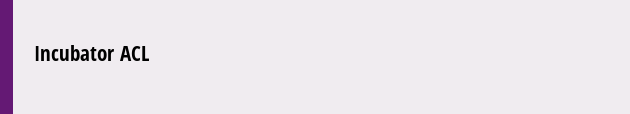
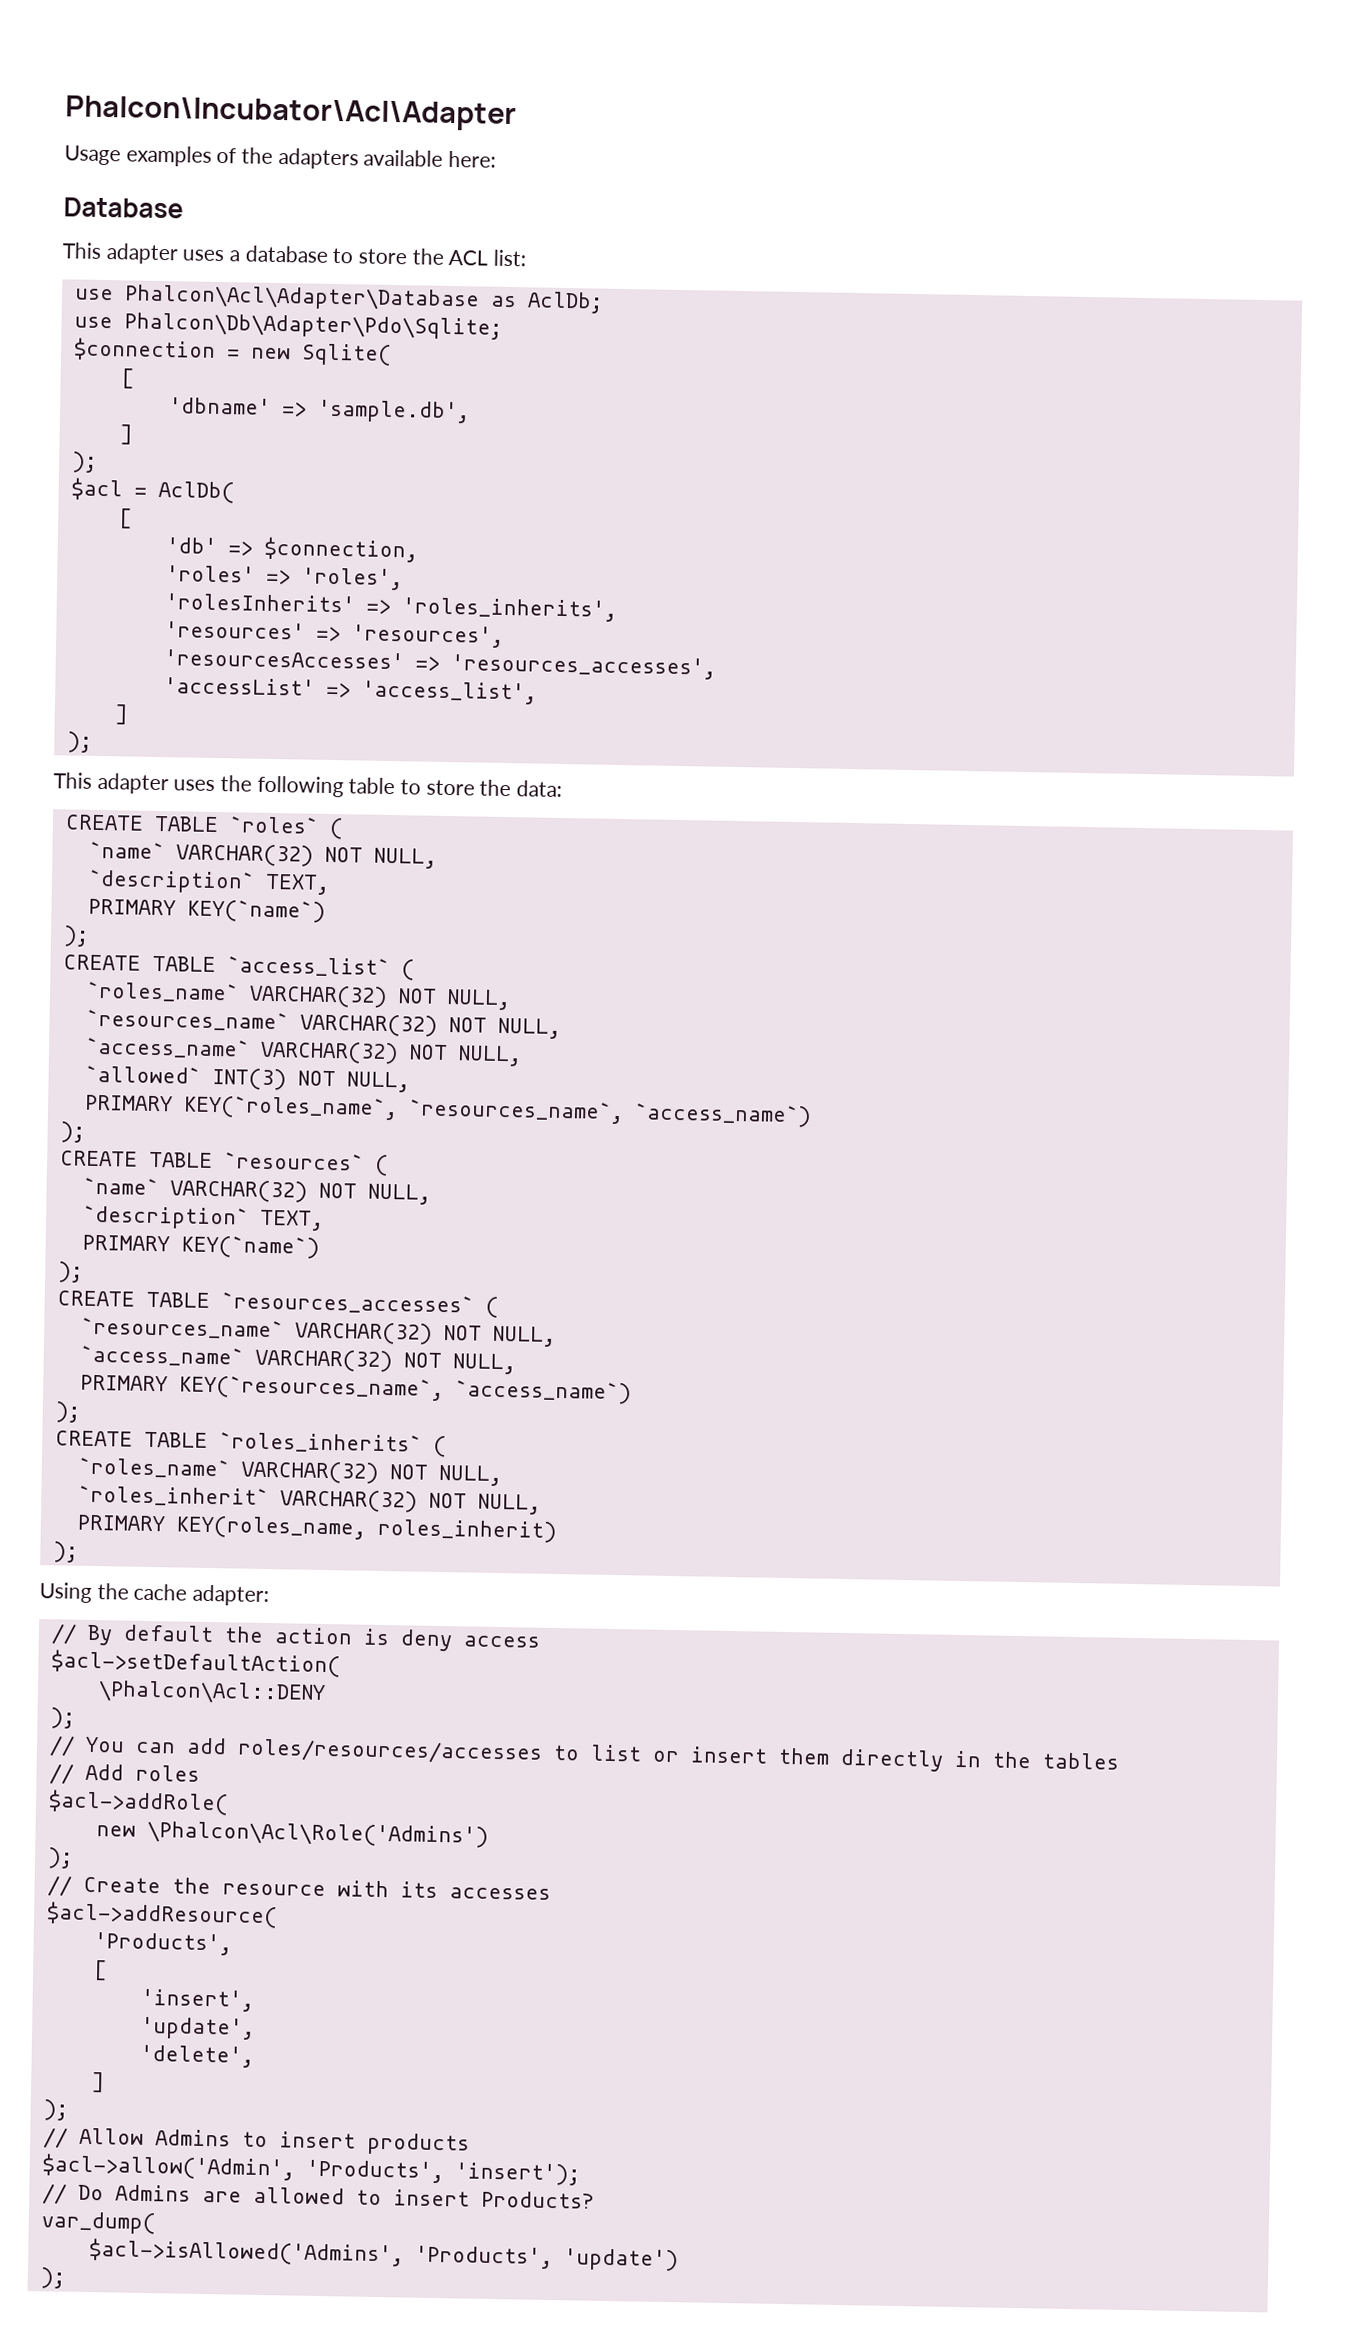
[34,45,149,61] Incubator ACL -> [65,95,517,132] [64,145,497,170] [63,197,184,219] [62,242,527,267] [74,284,604,314] [73,312,503,340] [72,337,392,366] [120,368,134,389] [168,397,470,424] [119,424,133,445] [71,451,98,473] [70,477,235,504] [118,508,132,529] [165,536,418,563] [165,565,403,591] [164,593,617,622] [164,621,504,648] [163,649,716,680] [163,677,537,705] [114,704,129,725] [66,731,93,753] [53,772,563,798] [64,814,344,840] [88,841,437,869] [87,869,330,895] [87,898,326,923] [62,925,90,947] [62,954,415,981] [85,981,511,1011] [85,1009,561,1039] [84,1037,522,1067] [84,1065,410,1093] [84,1094,812,1128] [59,1121,86,1143] [59,1150,389,1177] [82,1177,431,1205] [81,1205,324,1231] [81,1234,320,1259] [57,1261,84,1283] [56,1290,499,1318] [80,1317,556,1347] [79,1345,516,1375] [79,1374,632,1405] [54,1401,81,1423] [54,1430,447,1458] [77,1457,502,1487] [77,1485,541,1515] [76,1514,557,1544] [52,1541,79,1563] [39,1582,270,1607] [50,1623,540,1652] [50,1649,341,1678] [97,1680,326,1706] [49,1707,76,1729] [48,1735,1120,1772] [48,1763,200,1785] [47,1789,229,1816] [95,1820,489,1848] [46,1847,74,1869] [46,1875,551,1900] [45,1901,278,1929] [93,1932,232,1956] [92,1960,107,1981] [140,1988,254,2012] [139,2016,255,2040] [139,2044,254,2068] [91,2072,105,2093] [42,2099,69,2121] [42,2127,470,2156] [41,2153,581,2186] [41,2183,595,2209] [40,2211,156,2235] [88,2238,679,2272] [39,2267,67,2289] Phalcon\Incubator\Acl\Adapter // Usage examples of the adapters available here: // Database // This adapter uses a database to store the ACL list: // use Phalcon\Acl\Adapter\Database as AclDb; // use Phalcon\Db\Adapter\Pdo\Sqlite; // $connection = new Sqlite( // [ // 'dbname' => 'sample.db', // ] // ); // $acl = AclDb( // [ // 'db' => $connection, // 'roles' => 'roles', // 'rolesInherits' => 'roles_inherits', // 'resources' => 'resources', // 'resourcesAccesses' => 'resources_accesses', // 'accessList' => 'access_list', // ] // ); // This adapter uses the following table to store the data: // CREATE TABLE `roles` ( // `name` VARCHAR(32) NOT NULL, // `description` TEXT, // PRIMARY KEY(`name`) // ); // CREATE TABLE `access_list` ( // `roles_name` VARCHAR(32) NOT NULL, // `resources_name` VARCHAR(32) NOT NULL, // `access_name` VARCHAR(32) NOT NULL, // `allowed` INT(3) NOT NULL, // PRIMARY KEY(`roles_name`, `resources_name`, `access_name`) // ); // CREATE TABLE `resources` ( // `name` VARCHAR(32) NOT NULL, // `description` TEXT, // PRIMARY KEY(`name`) // ); // CREATE TABLE `resources_accesses` ( // `resources_name` VARCHAR(32) NOT NULL, // `access_name` VARCHAR(32) NOT NULL, // PRIMARY KEY(`resources_name`, `access_name`) // ); // CREATE TABLE `roles_inherits` ( // `roles_name` VARCHAR(32) NOT NULL, // `roles_inherit` VARCHAR(32) NOT NULL, // PRIMARY KEY(roles_name, roles_inherit) // ); // Using the cache adapter: // // By default the action is deny access // $acl->setDefaultAction( // \Phalcon\Acl::DENY // ); // // You can add roles/resources/accesses to list or insert them directly in the tables // // Add roles // $acl->addRole( // new \Phalcon\Acl\Role('Admins') // ); // // Create the resource with its accesses // $acl->addResource( // 'Products', // [ // 'insert', // 'update', // 'delete', // ] // ); // // Allow Admins to insert products // $acl->allow('Admin', 'Products', 'insert'); // // Do Admins are allowed to insert Products? // var_dump( // $acl->isAllowed('Admins', 'Products', 'update') // );

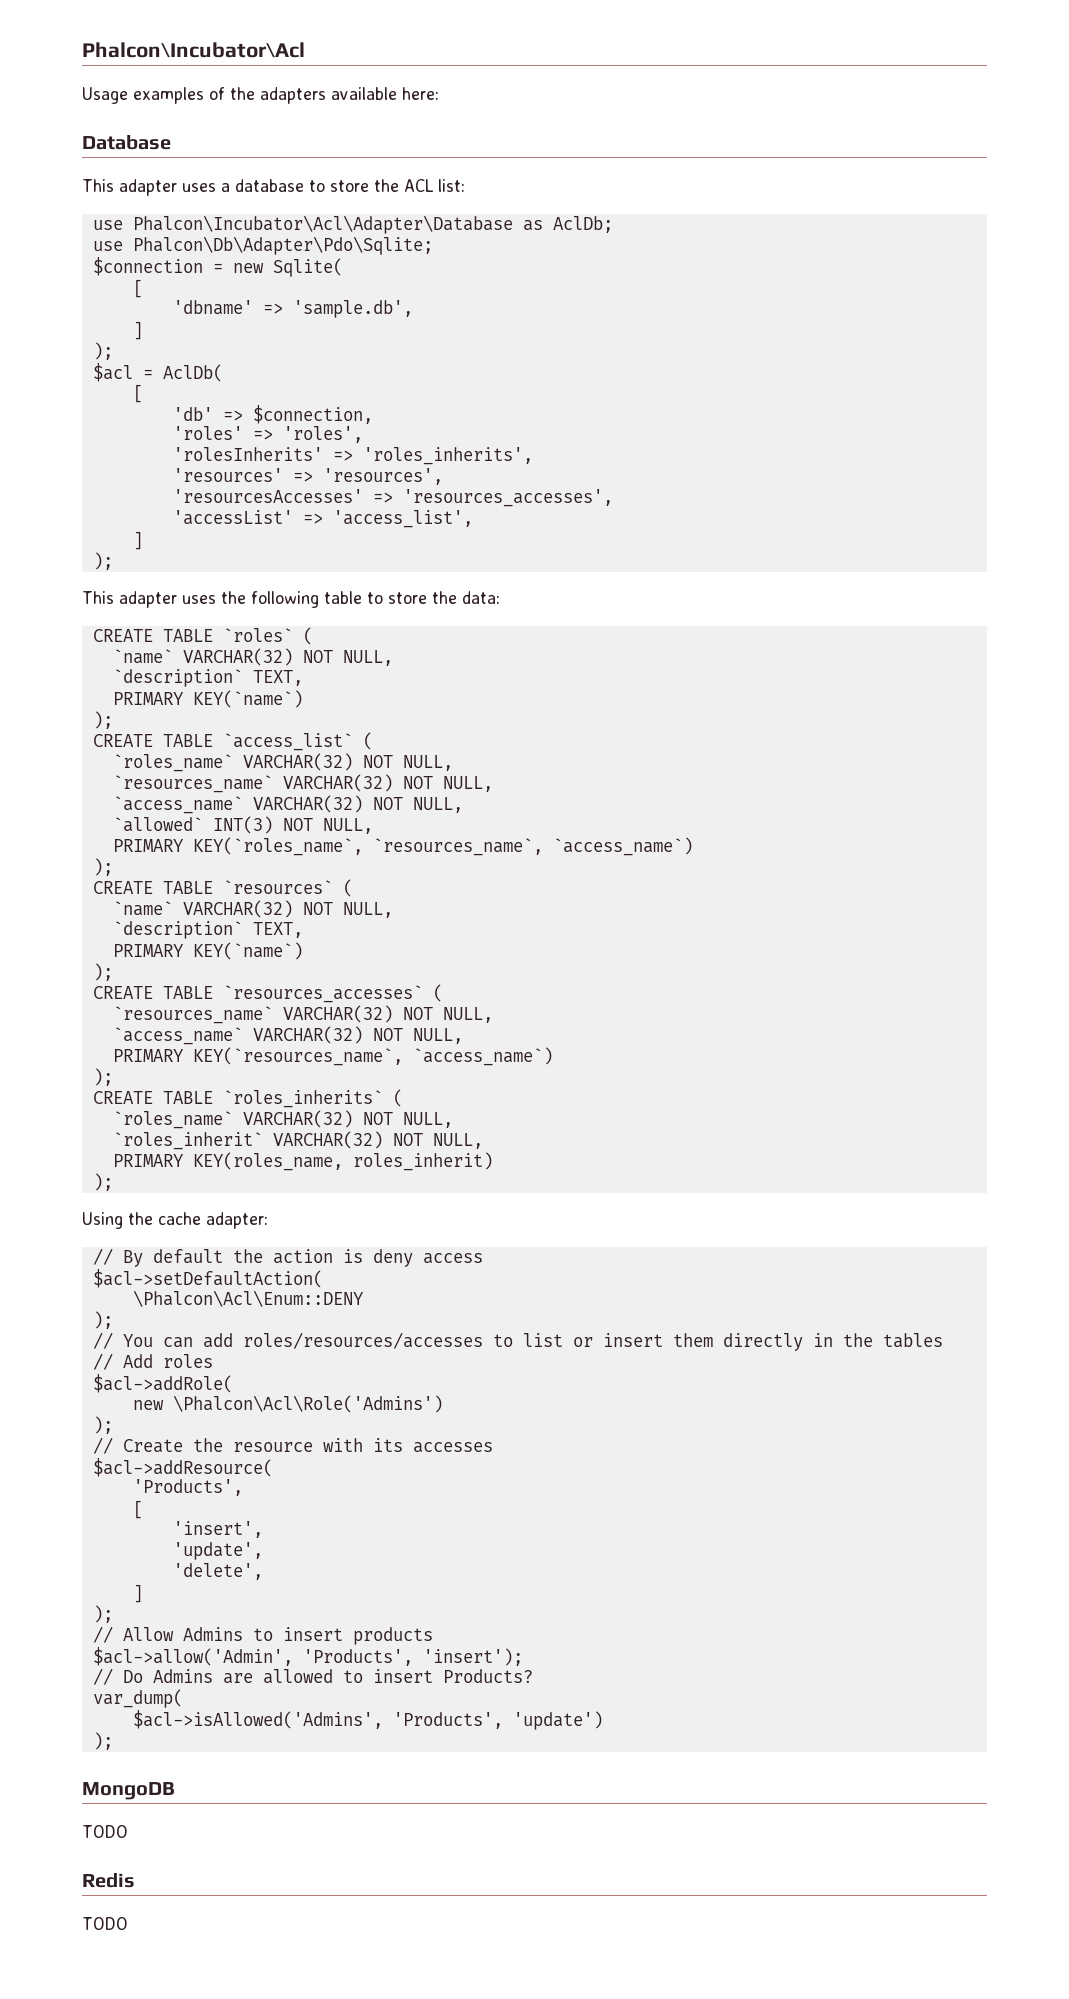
[65,95,517,132] Phalcon\Incubator\Acl\Adapter -> [82,42,305,58] Phalcon\Incubator\Acl
[123,284,480,312] Phalcon\Acl\Adapter\Database -> [132,215,513,234] Phalcon\Incubator\Acl\Adapter\Database
[97,1680,326,1706] \Phalcon\Acl::DENY -> [132,1290,364,1307] \Phalcon\Acl\Enum::DENY
(67, 2278) none -> [82,1782,175,1800] [82,1825,128,1838] [82,1873,135,1888] [82,1917,128,1930] // MongoDB // TODO // Redis // TODO

